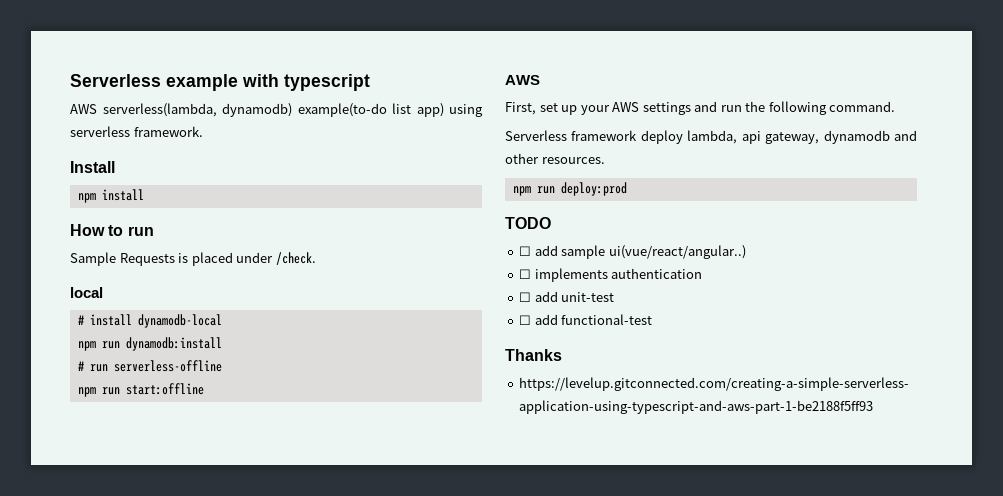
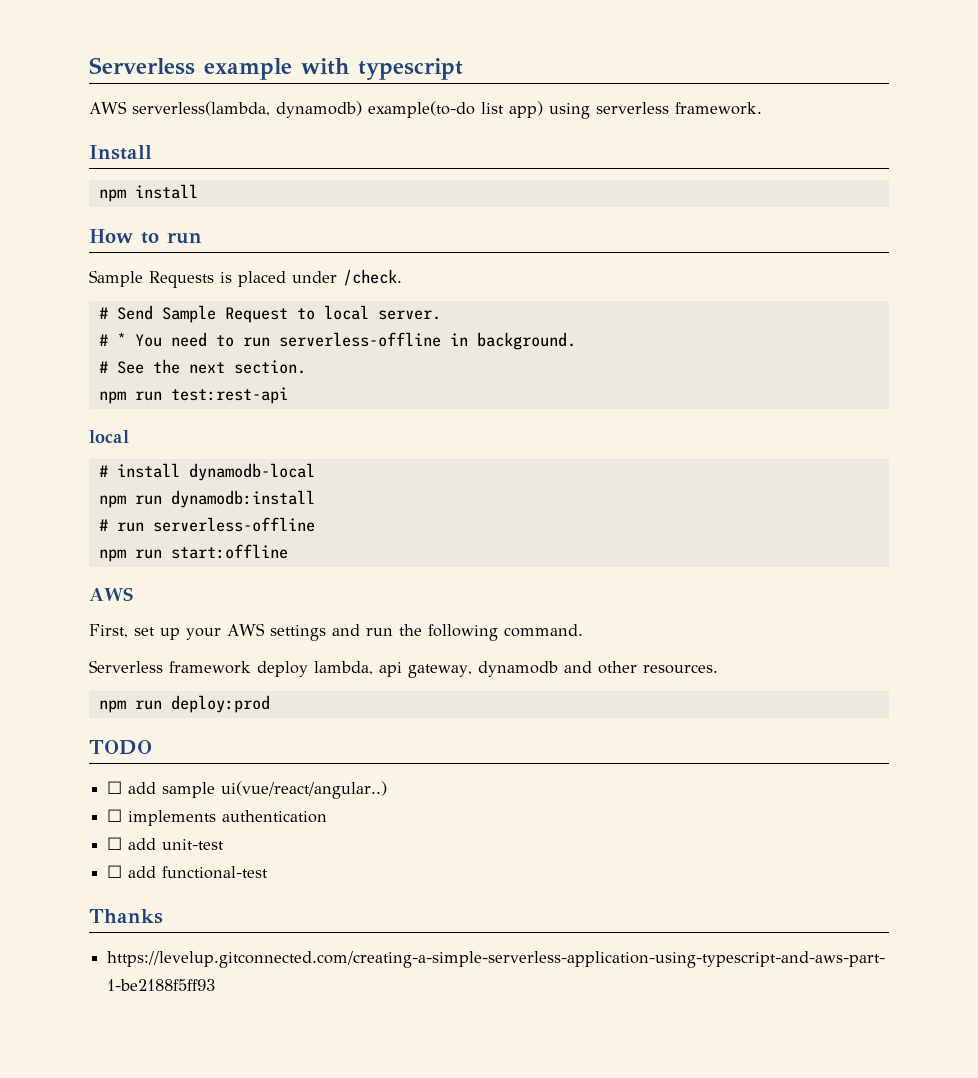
(316, 258) none -> [98,305,441,323] [98,332,576,350] [98,359,306,374] [98,387,288,404] // # Send Sample Request to local server. // # * You need to run serverless-offline in background. // # See the next section. // npm run test:rest-api

